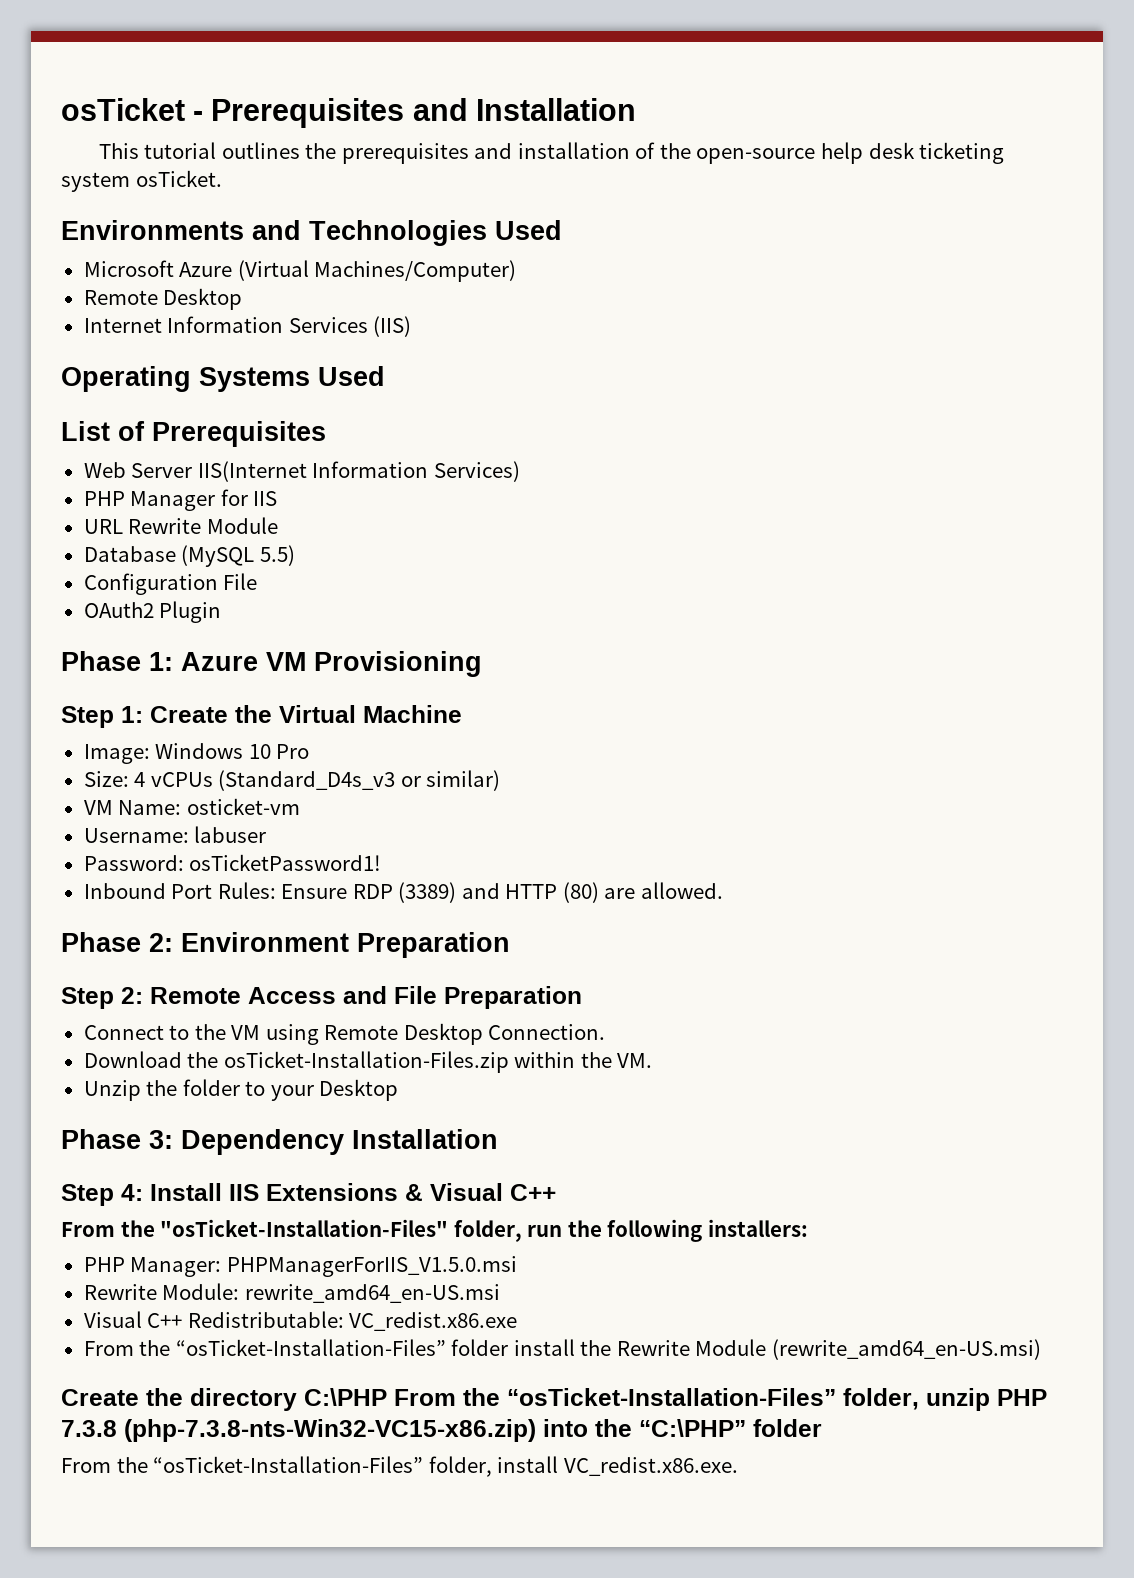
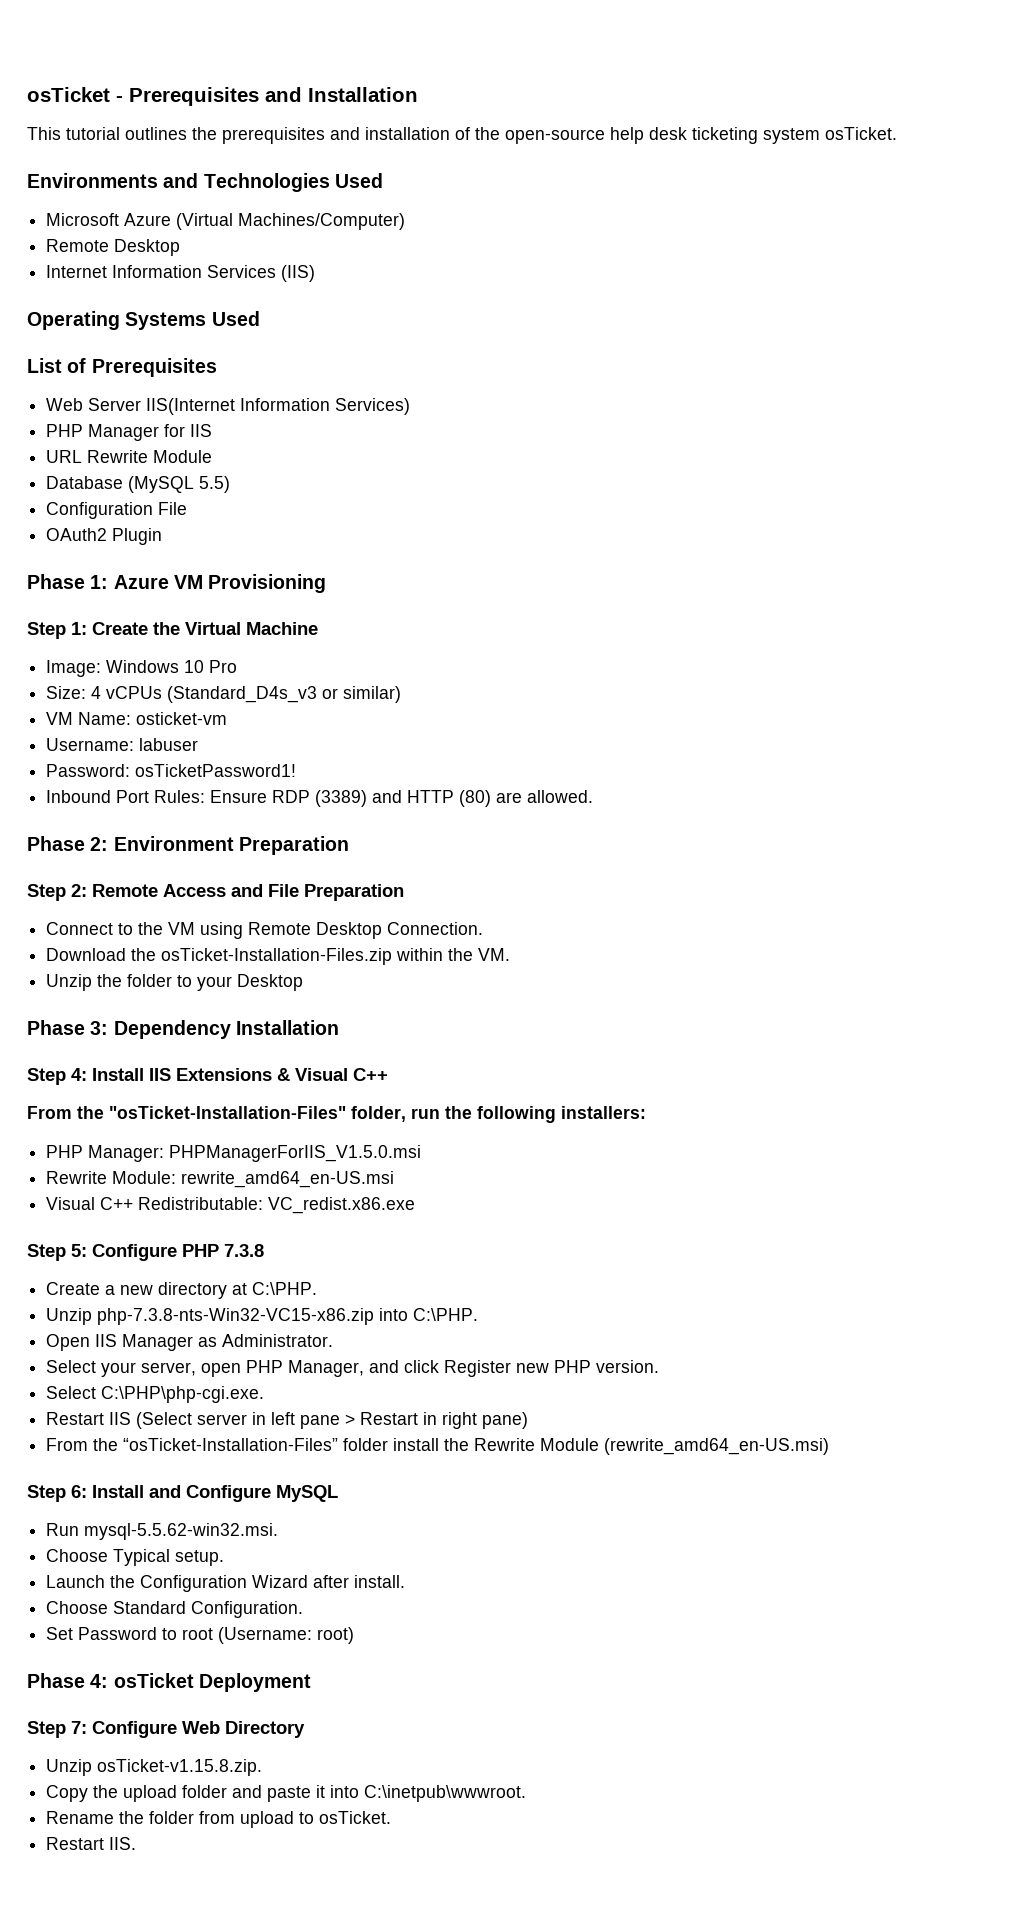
(518, 1321) none -> [27,1244,264,1261] [46,1282,318,1299] [46,1308,479,1325] [46,1334,334,1351] [46,1360,660,1377] [46,1386,265,1403] [46,1412,529,1429] // Step 5: Configure PHP 7.3.8 // Create a new directory at C:\PHP. // Unzip php-7.3.8-nts-Win32-VC15-x86.zip into C:\PHP. // Open IIS Manager as Administrator. // Select your server, open PHP Manager, and click Register new PHP version. // Select C:\PHP\php-cgi.exe. // Restart IIS (Select server in left pane > Restart in right pane)
[61,1388,1047,1411] [61,1419,822,1442] [61,1456,738,1477] Create the directory C:\PHP From the “osTicket-Installation-Files” folder, unzip PHP 7.3.8 (php-7.3.8-nts-Win32-VC15-x86.zip) into the “C:\PHP” folder // From the “osTicket-Installation-Files” folder, install VC_redist.x86.exe. -> [27,1485,338,1502] [46,1523,279,1540] [46,1549,225,1566] [46,1575,406,1592] [46,1601,304,1618] [46,1627,355,1644] [27,1673,311,1692] [27,1721,305,1738] [46,1759,263,1776] [46,1785,527,1802] [46,1811,392,1828] [46,1837,137,1850] Step 6: Install and Configure MySQL // Run mysql-5.5.62-win32.msi. // Choose Typical setup. // Launch the Configuration Wizard after install. // Choose Standard Configuration. // Set Password to root (Username: root) // Phase 4: osTicket Deployment // Step 7: Configure Web Directory // Unzip osTicket-v1.15.8.zip. // Copy the upload folder and paste it into C:\inetpub\wwwroot. // Rename the folder from upload to osTicket. // Restart IIS.

